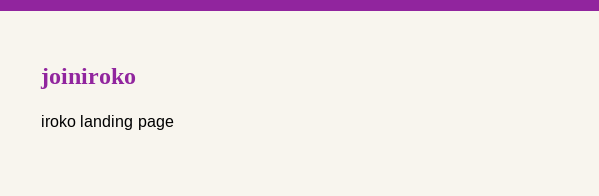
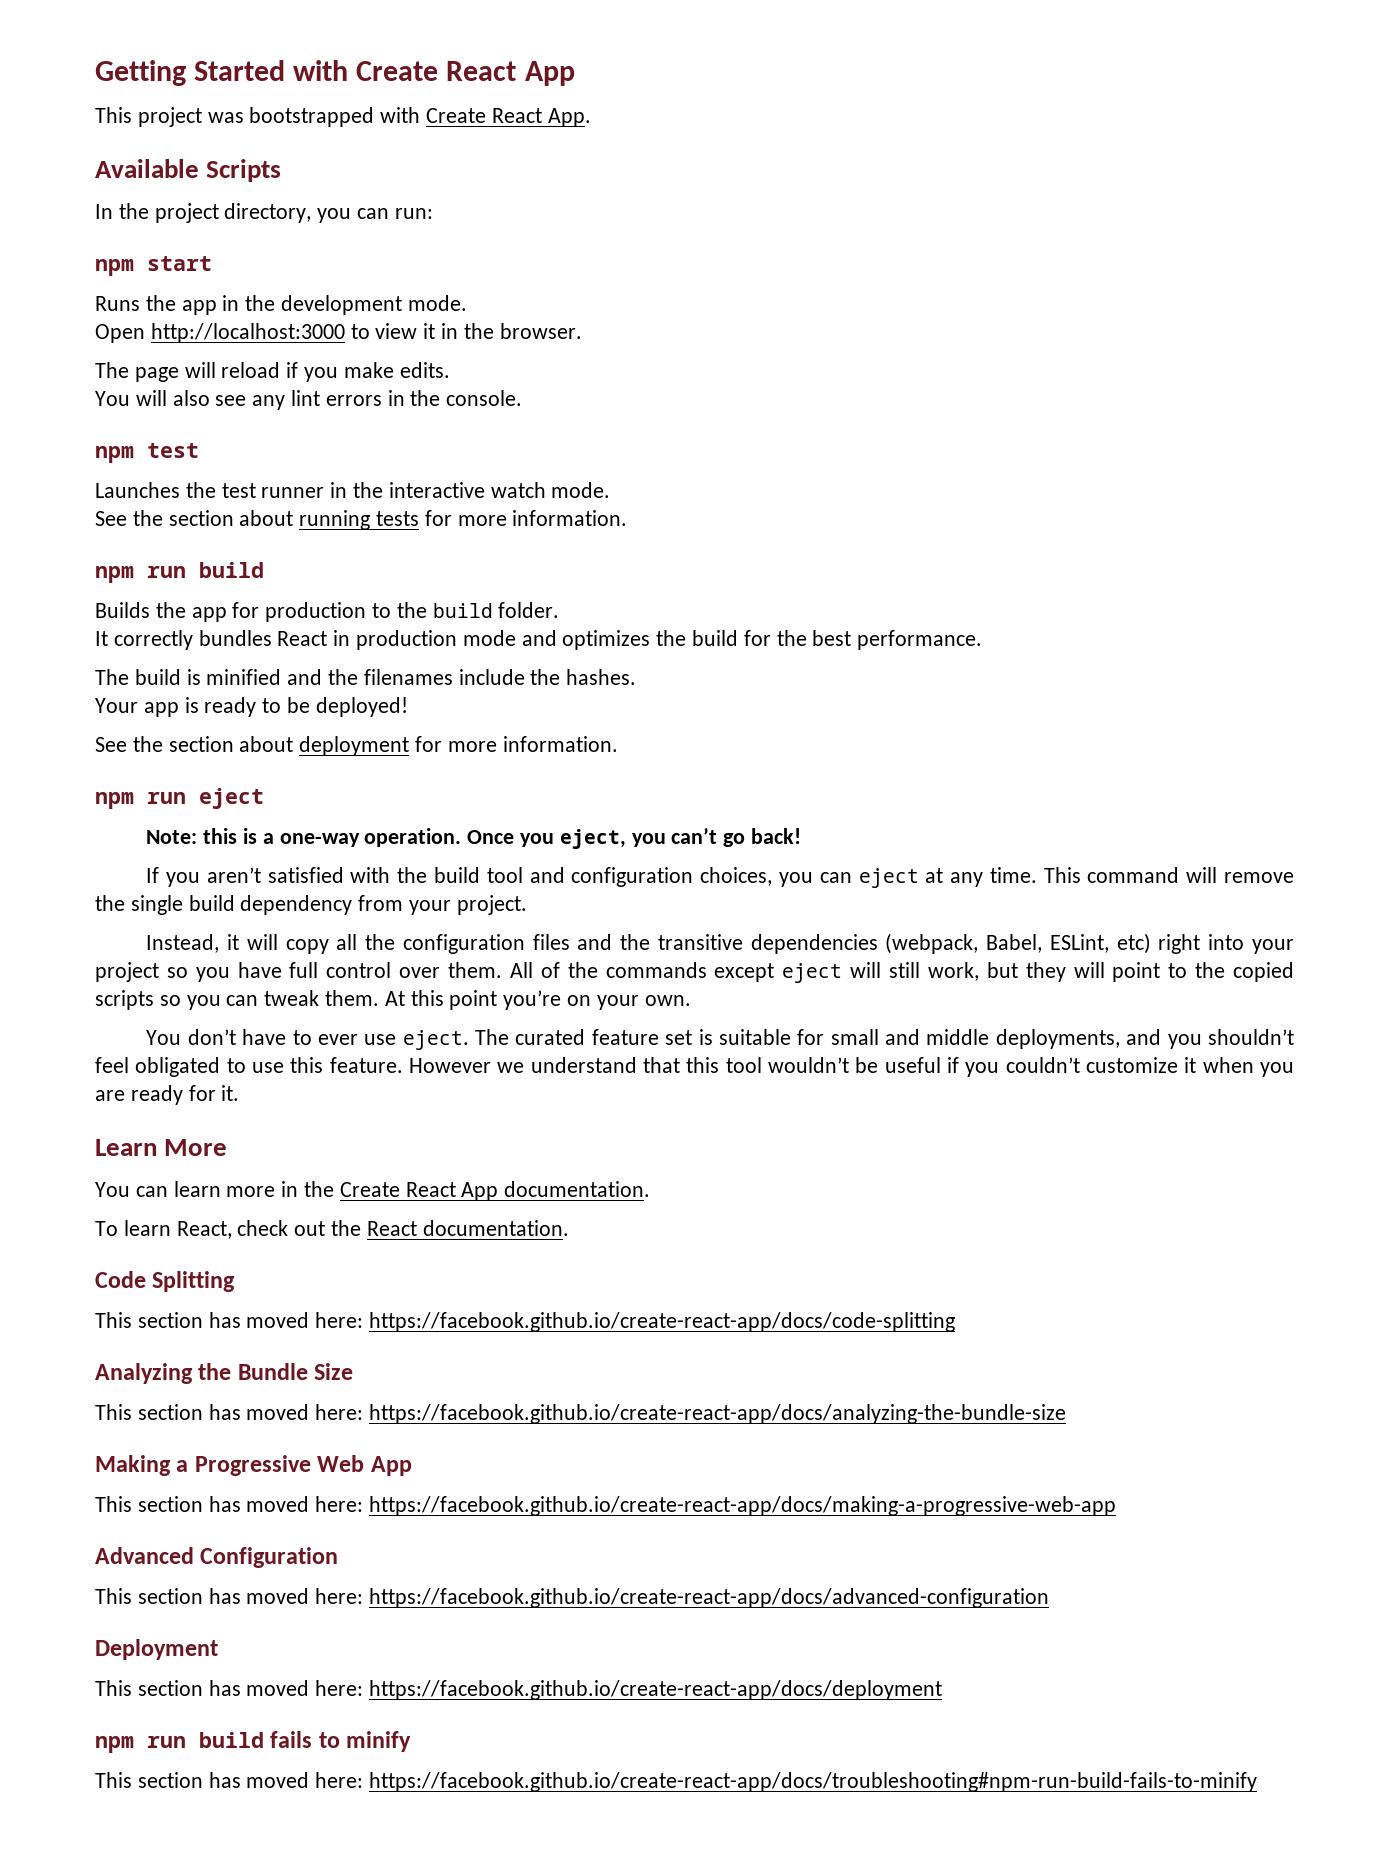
[40,68,136,89] [41,115,174,130] joiniroko // iroko landing page -> [95,60,575,86] [95,107,591,127] [95,159,282,182] [95,203,433,223] [95,256,212,276] [95,295,467,315] [95,323,582,343] [95,362,450,382] [95,390,523,410] [95,443,199,463] [95,482,611,498] [95,510,628,530] [95,562,264,583] [95,602,560,622] [95,630,983,650] [95,669,637,685] [95,697,408,717] [95,736,618,756] [95,788,264,809] [146,828,802,849] [146,867,1294,888] [95,895,527,915] [146,933,1295,954] [95,962,1294,983] [95,990,691,1010] [146,1029,1294,1050] [95,1057,1295,1077] [95,1085,240,1105] [95,1139,228,1156] [95,1181,651,1201] [95,1220,569,1239] [95,1271,236,1292] [95,1312,956,1332] [95,1363,354,1384] [95,1404,1067,1424] [95,1455,412,1476] [95,1496,1117,1516] [95,1547,339,1568] [95,1588,1050,1608] [95,1639,218,1660] [95,1680,943,1700] [95,1731,412,1753] [95,1772,1258,1792] Getting Started with Create React App // This project was bootstrapped with Create React App. // Available Scripts // In the project directory, you can run: // npm start // Runs the app in the development mode. // Open http://localhost:3000 to view it in the browser. // The page will reload if you make edits. // You will also see any lint errors in the console. // npm test // Launches the test runner in the interactive watch mode. // See the section about running tests for more information. // npm run build // Builds the app for production to the build folder. // It correctly bundles React in production mode and optimizes the build for the best performance. // The build is minified and the filenames include the hashes. // Your app is ready to be deployed! // See the section about deployment for more information. // npm run eject // Note: this is a one-way operation. Once you eject, you can’t go back! // If you aren’t satisfied with the build tool and configuration choices, you can eject at any time. This command will remove the single build dependency from your project. // Instead, it will copy all the configuration files and the transitive dependencies (webpack, Babel, ESLint, etc) right into your project so you have full control over them. All of the commands except eject will still work, but they will point to the copied scripts so you can tweak them. At this point you’re on your own. // You don’t have to ever use eject. The curated feature set is suitable for small and middle deployments, and you shouldn’t feel obligated to use this feature. However we understand that this tool wouldn’t be useful if you couldn’t customize it when you are ready for it. // Learn More // You can learn more in the Create React App documentation. // To learn React, check out the React documentation. // Code Splitting // This section has moved here: https://facebook.github.io/create-react-app/docs/code-splitting // Analyzing the Bundle Size // This section has moved here: https://facebook.github.io/create-react-app/docs/analyzing-the-bundle-size // Making a Progressive Web App // This section has moved here: https://facebook.github.io/create-react-app/docs/making-a-progressive-web-app // Advanced Configuration // This section has moved here: https://facebook.github.io/create-react-app/docs/advanced-configuration // Deployment // This section has moved here: https://facebook.github.io/create-react-app/docs/deployment // npm run build fails to minify // This section has moved here: https://facebook.github.io/create-react-app/docs/troubleshooting#npm-run-build-fails-to-minify

